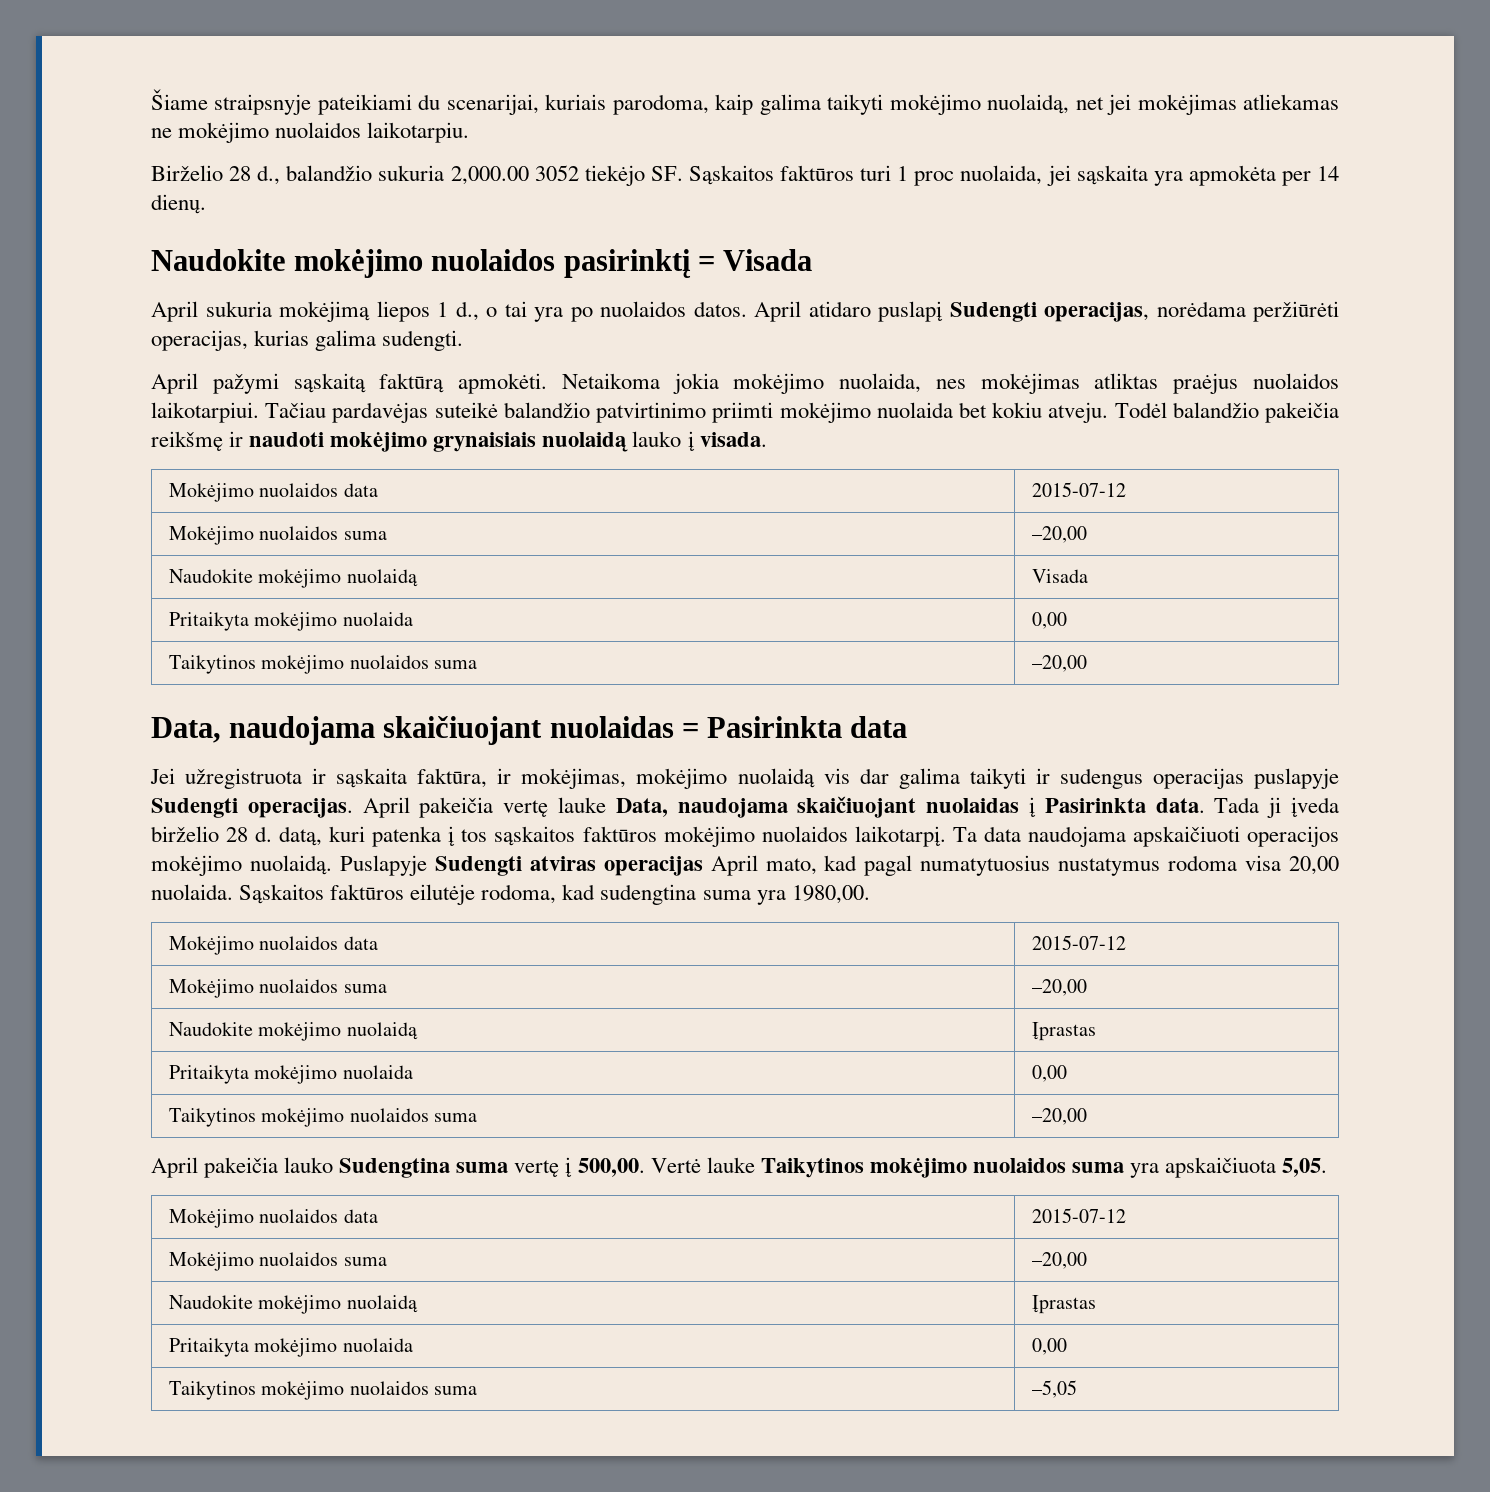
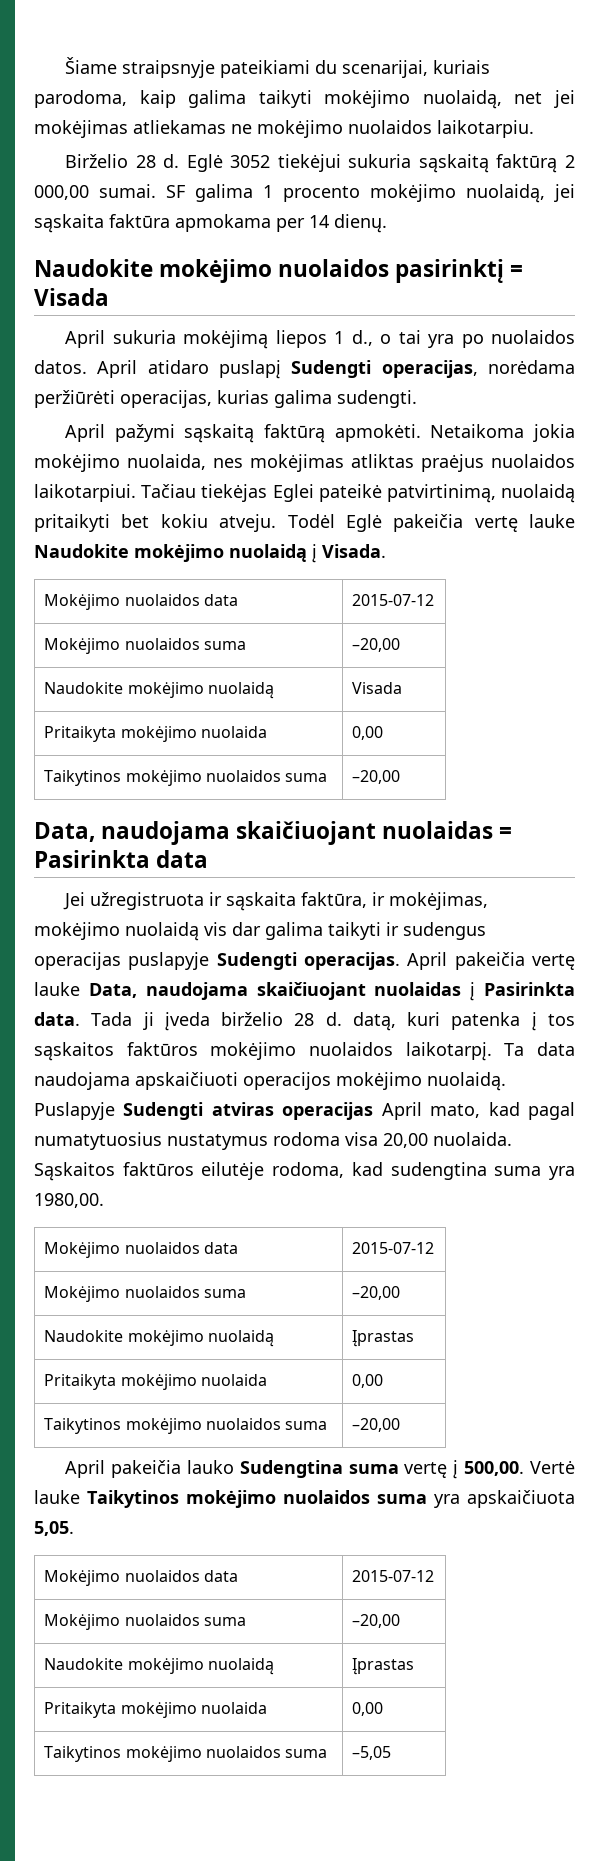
[257,165,1276,186] d., balandžio sukuria 2,000.00 3052 tiekėjo SF. Sąskaitos faktūros turi 1 proc nuolaida, jei sąskaita yra apmokėta -> [163,154,575,173] [34,184,575,203] [34,214,271,233] d. Eglė 3052 tiekėjui sukuria sąskaitą faktūrą 2 000,00 sumai. SF galima 1 procento mokėjimo nuolaidą, jei sąskaita faktūra apmokama
[332,402,1339,423] [151,431,767,452] pardavėjas suteikė balandžio patvirtinimo priimti mokėjimo nuolaida bet kokiu atveju. Todėl balandžio pakeičia reikšmę ir naudoti mokėjimo grynaisiais nuolaidą lauko į visada. -> [201,484,575,503] [34,514,575,532] [34,544,386,563] tiekėjas Eglei pateikė patvirtinimą, nuolaidą pritaikyti bet kokiu atveju. Todėl Eglė pakeičia vertę lauke Naudokite mokėjimo nuolaidą į Visada.

